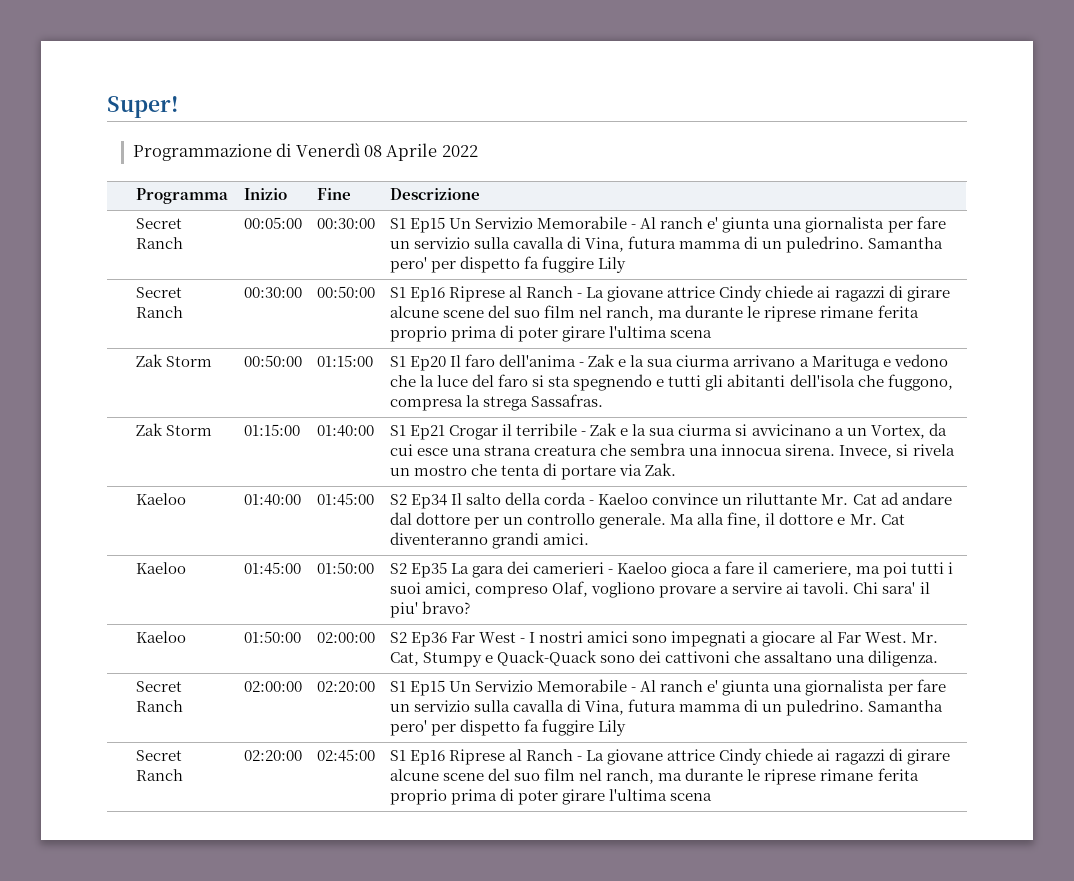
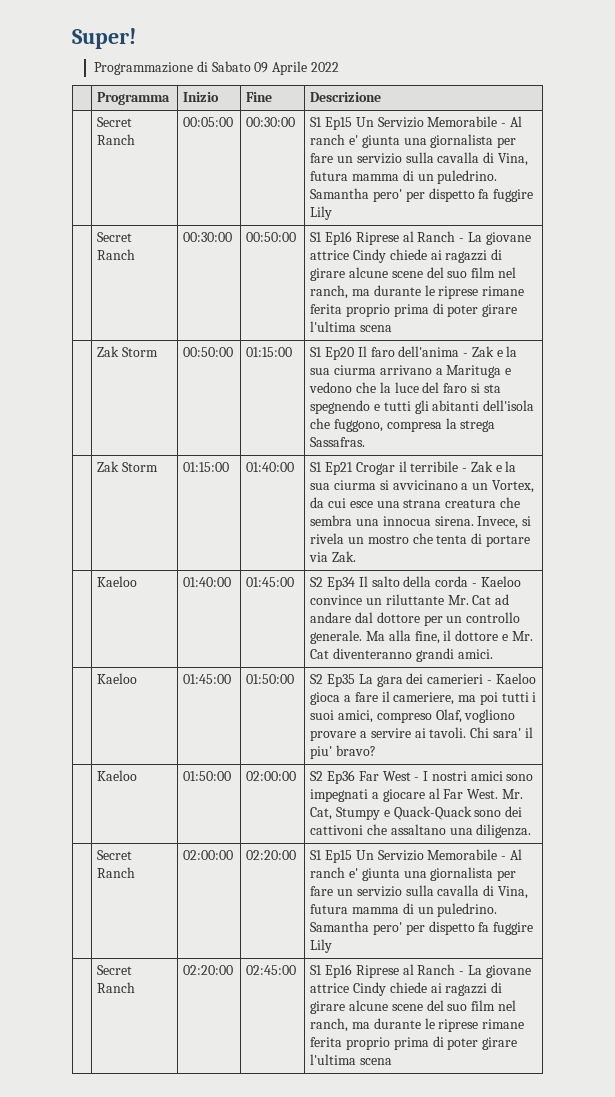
[295,143,383,157] Venerdì 08 -> [211,61,269,73] Sabato 09

